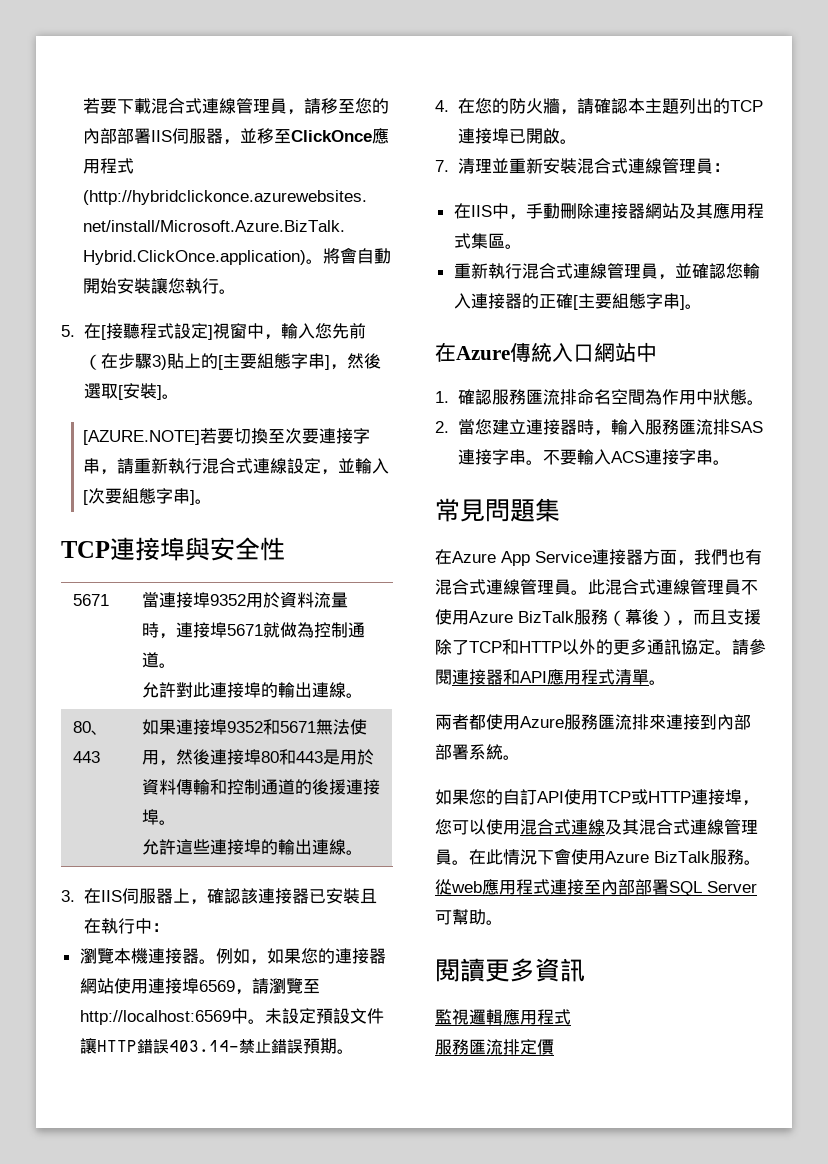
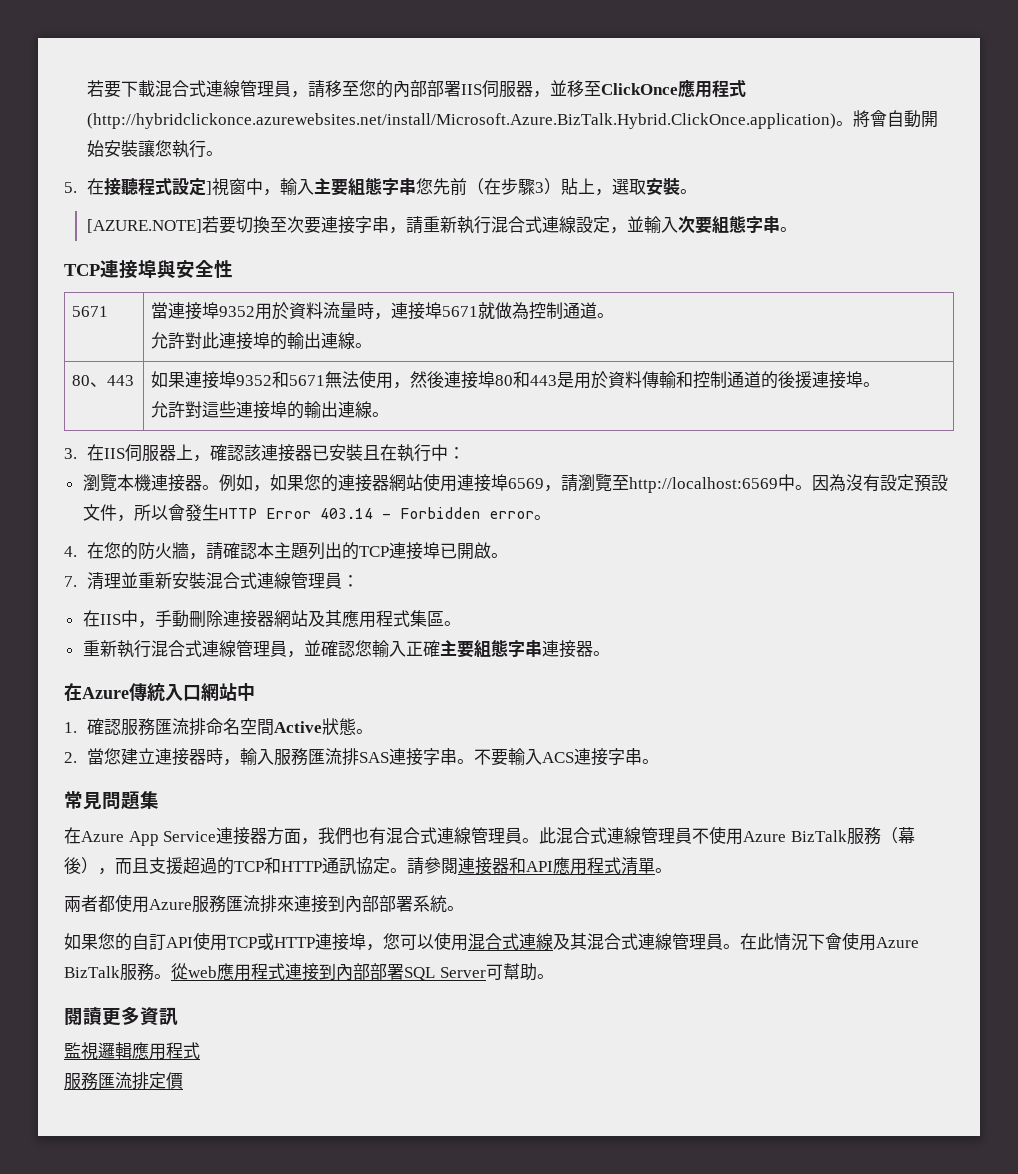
[100,325,106,340] [ -> (104, 186) none
(315, 331) none -> [313,178,416,196] 主要組態字串
[151,353,381,370] [83,383,162,400] 3)貼上的[主要組態字串]，然後選取[安裝] -> [534,178,680,196] 3）貼上，選取安裝
[83,490,89,505] [ -> (678, 225) none
[190,490,196,505] ] -> (780, 224) none
(176, 847) none -> [184,401,202,418] 對
[264,1008,282,1024] 未 -> [811,474,880,492] 因為沒有
[79,1038,337,1054] 讓HTTP錯誤403.14-禁止錯誤預期 -> [116,504,534,522] ，所以會發生HTTP Error 403.14 - Forbidden error
[470,293,685,310] 連接器的正確[主要組態字串] -> [405,640,593,658] 正確主要組態字串連接器
[644,389,713,405] 為作用中 -> [273,721,322,733] Active
[435,639,469,655] 除了 -> [183,857,234,875] 超過的
[562,639,647,655] 以外的更多 -> (322, 866) none
[584,880,601,895] 至 -> [319,963,336,980] 到

